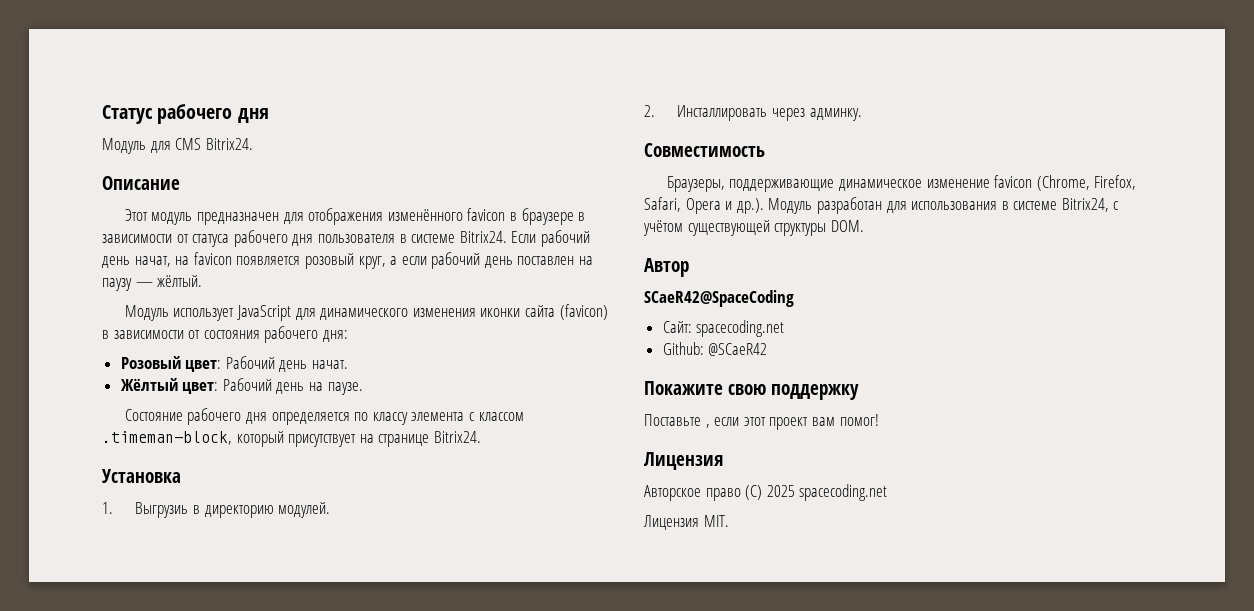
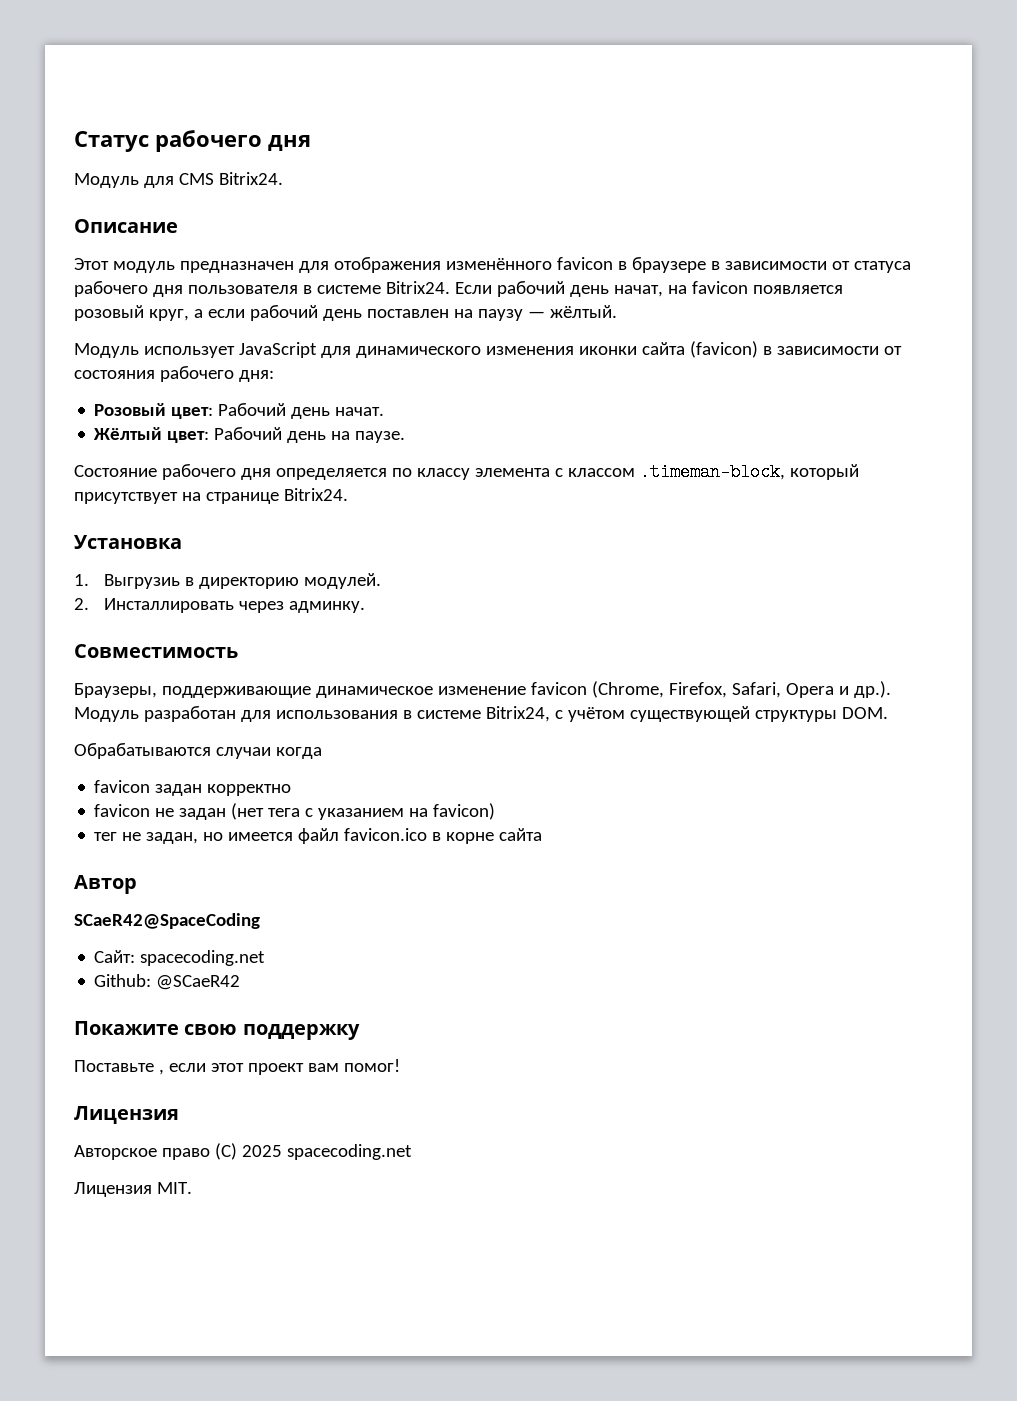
(864, 226) none -> [74,743,322,759] [94,780,292,796] [94,803,496,820] [94,828,543,844] // Обрабатываются случаи когда // favicon задан корректно // favicon не задан (нет тега с указанием на favicon) // тег не задан, но имеется файл favicon.ico в корне сайта

